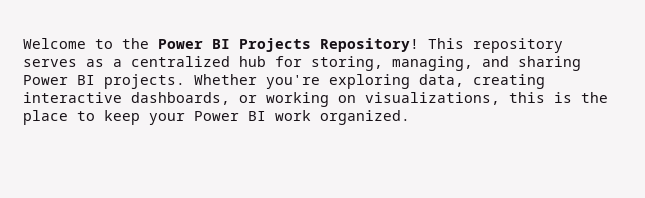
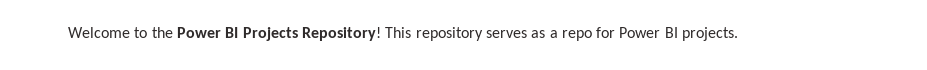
[131,56,581,71] [23,74,545,89] [23,92,608,107] [23,110,410,125] centralized hub for storing, managing, and sharing Power BI projects. Whether you're exploring data, creating interactive dashboards, or working on visualizations, this is the place to keep your Power BI work organized. -> [561,27,739,41] repo for Power BI projects.

